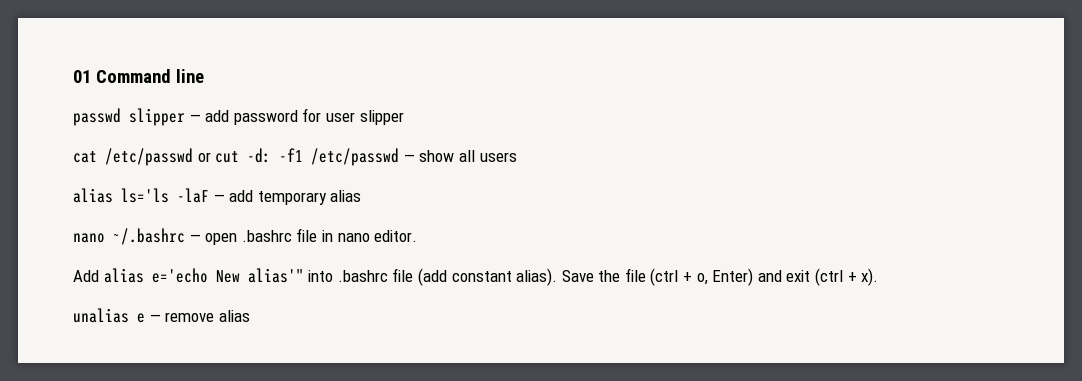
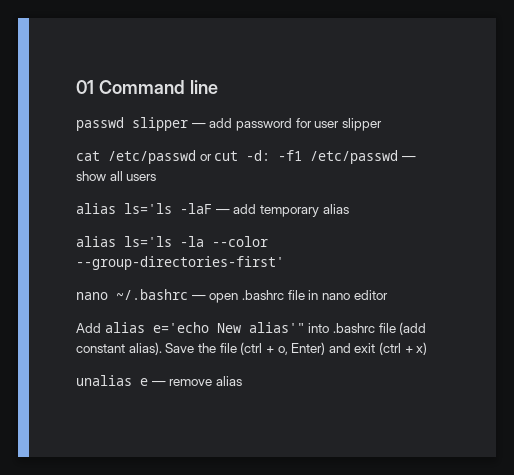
(362, 196) none -> [76,236,268,247] [76,256,284,270] // alias ls='ls -la --color --group-directories-first'
[374,230,418,242] editor. -> [353,290,388,300] editor
[861,268,879,286] x). -> [416,342,428,355] x)

